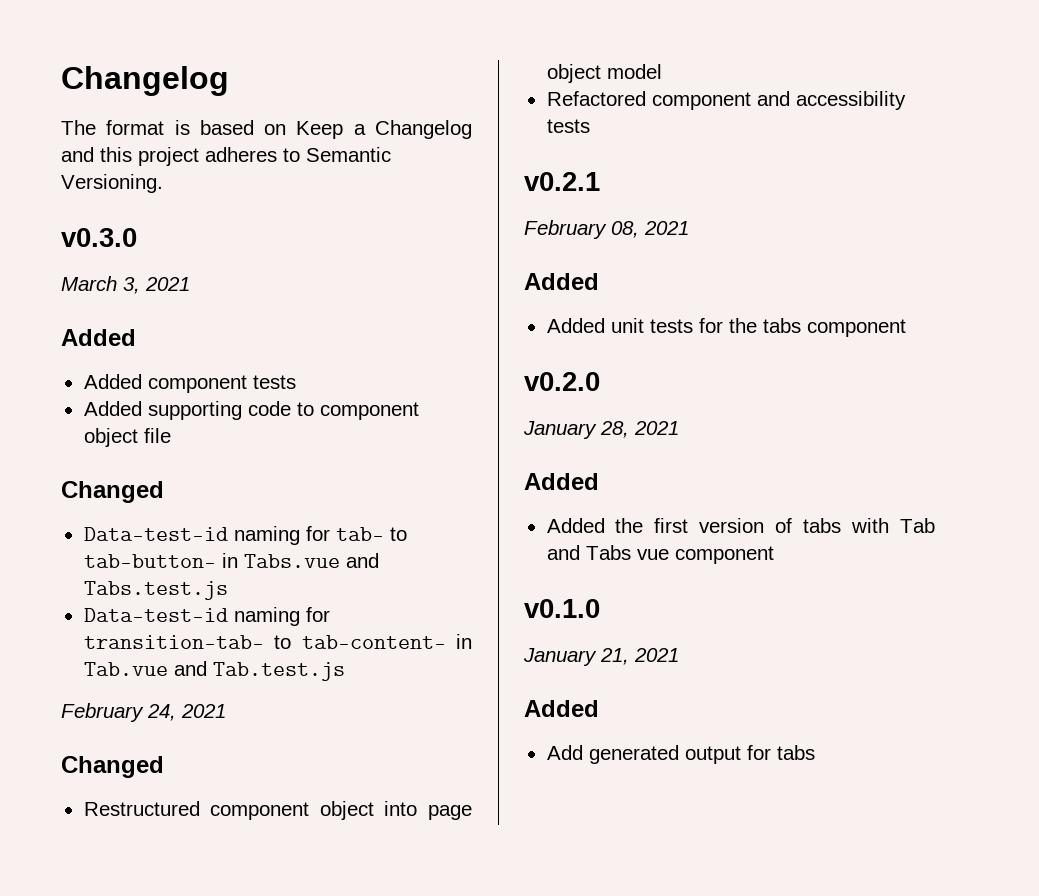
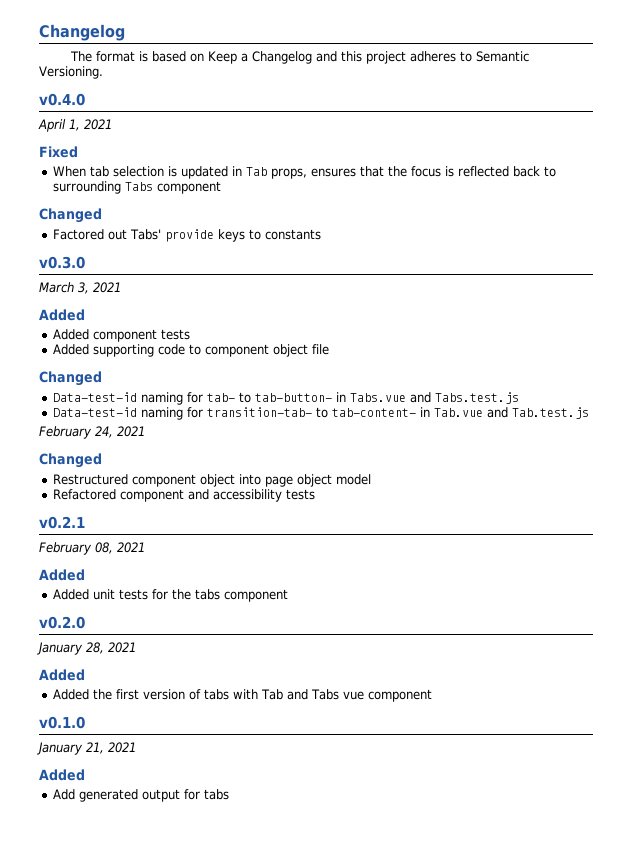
(163, 183) none -> [39,93,85,106] [38,119,112,132] [39,146,78,158] [52,166,556,179] [52,181,221,194] [39,208,102,223] [52,229,321,242] // v0.4.0 // April 1, 2021 // Fixed // When tab selection is updated in Tab props, ensures that the focus is reflected back to surrounding Tabs component // Changed // Factored out Tabs' provide keys to constants

